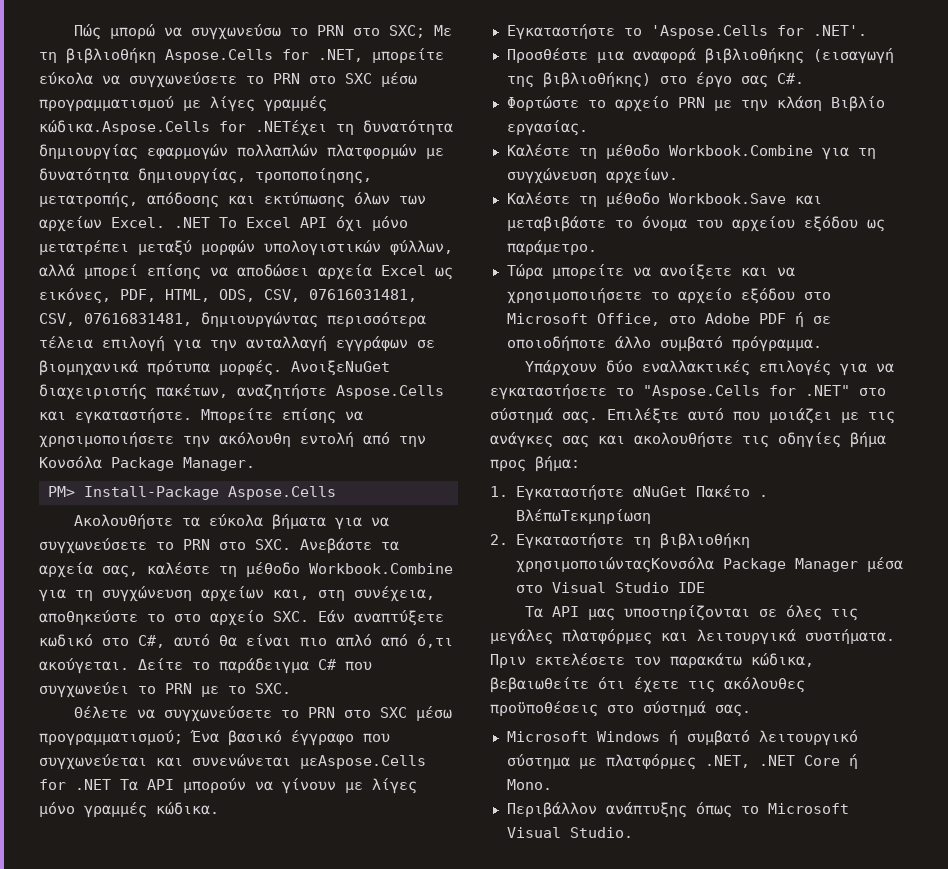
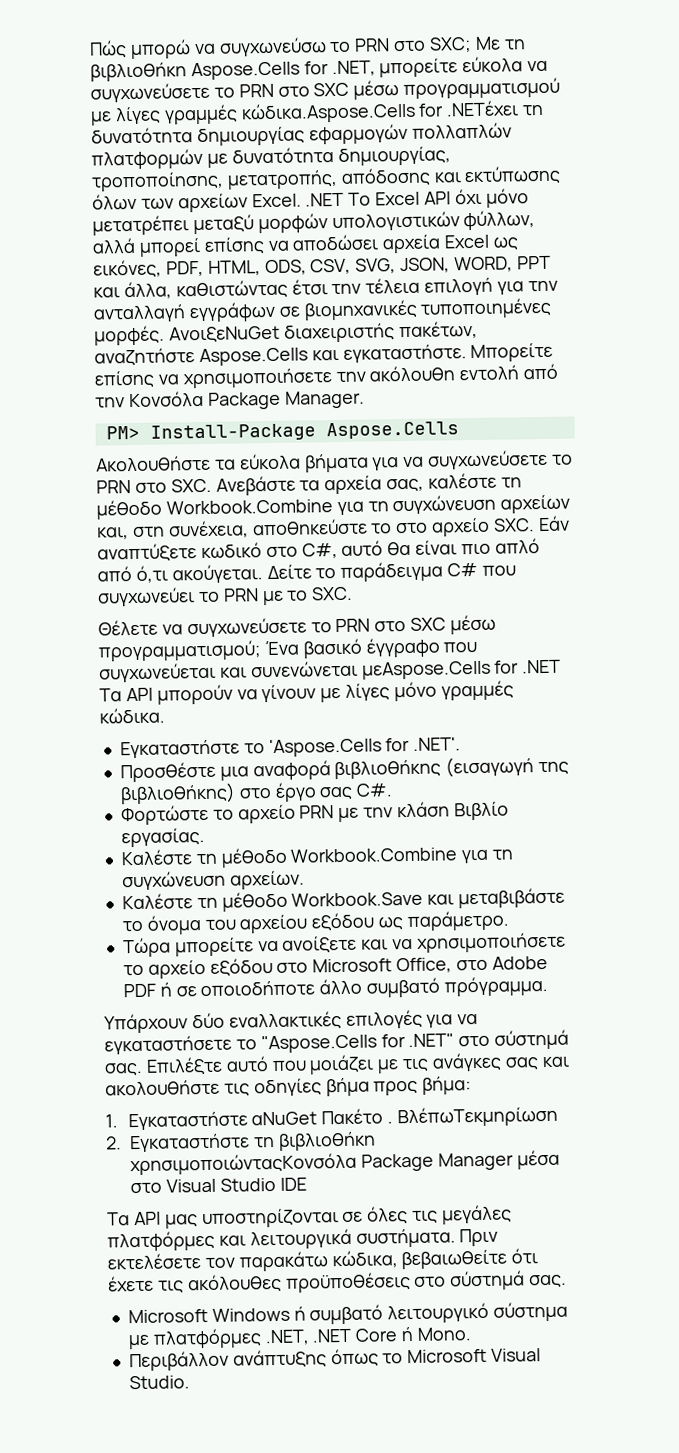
[309,289,417,302] [39,312,426,328] 07616031481, CSV, 07616831481, δημιουργώντας περισσότερα -> [355,255,551,274] [93,279,362,300] SVG, JSON, WORD, PPT και άλλα, καθιστώντας έτσι την
[39,360,210,376] βιομηχανικά πρότυπα -> [303,297,553,321] βιομηχανικές τυποποιημένες

